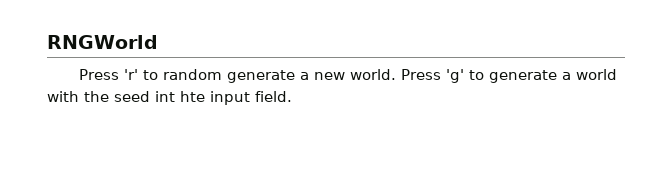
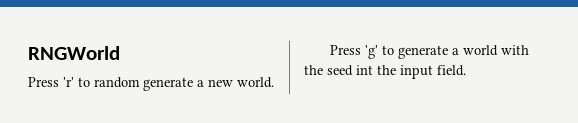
(397, 74) none -> (274, 82) //
[180,91,205,102] hte -> [377,65,396,75] the

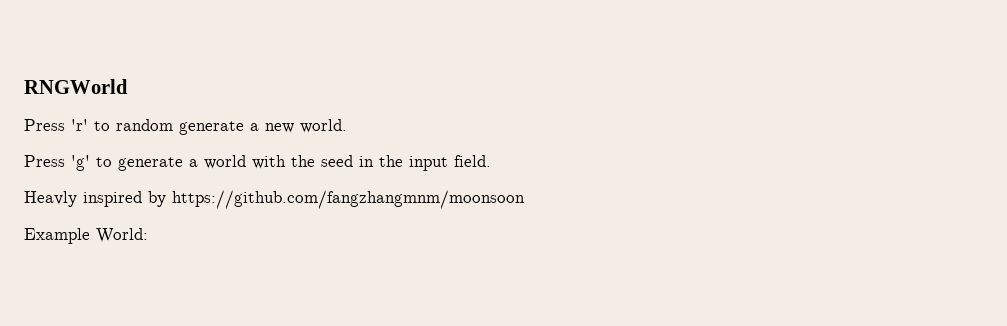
[356,65,373,75] int -> [359,156,374,167] in
(466, 70) none -> [24,190,525,209] [24,228,148,244] // Heavly inspired by https://github.com/fangzhangmnm/moonsoon // Example World:

